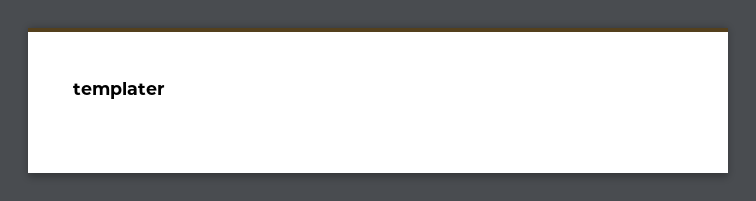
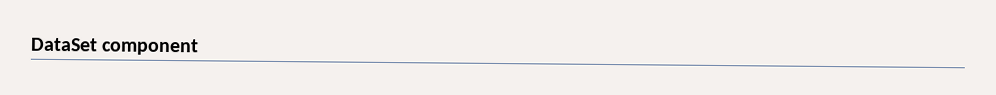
[73,82,165,99] templater -> [30,37,200,56] DataSet component

